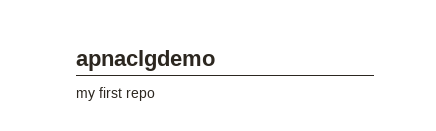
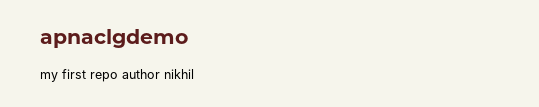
(155, 95) none -> [122,69,194,79] author nikhil

